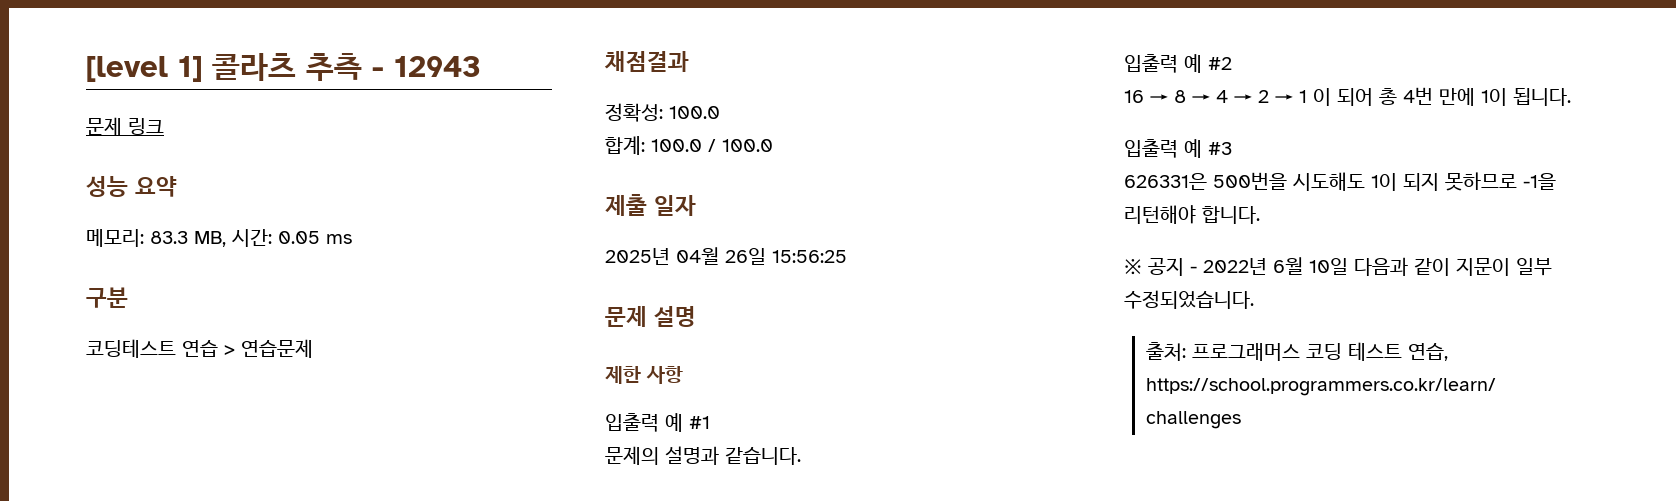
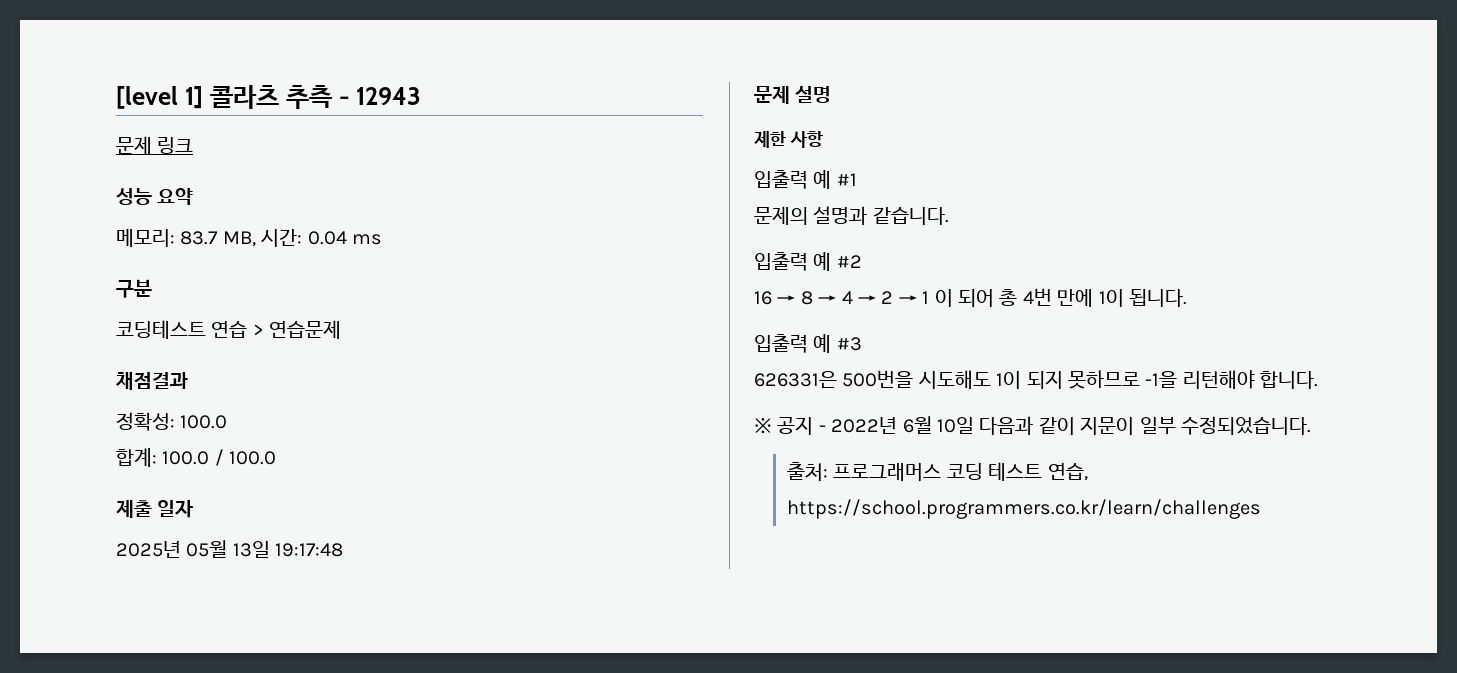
[150,231,188,244] 83.3 -> [180,231,219,245] 83.7
[278,231,320,244] 0.05 -> [307,231,347,245] 0.04
[676,247,847,265] 04월 26일 15:56:25 -> [186,540,344,558] 05월 13일 19:17:48

